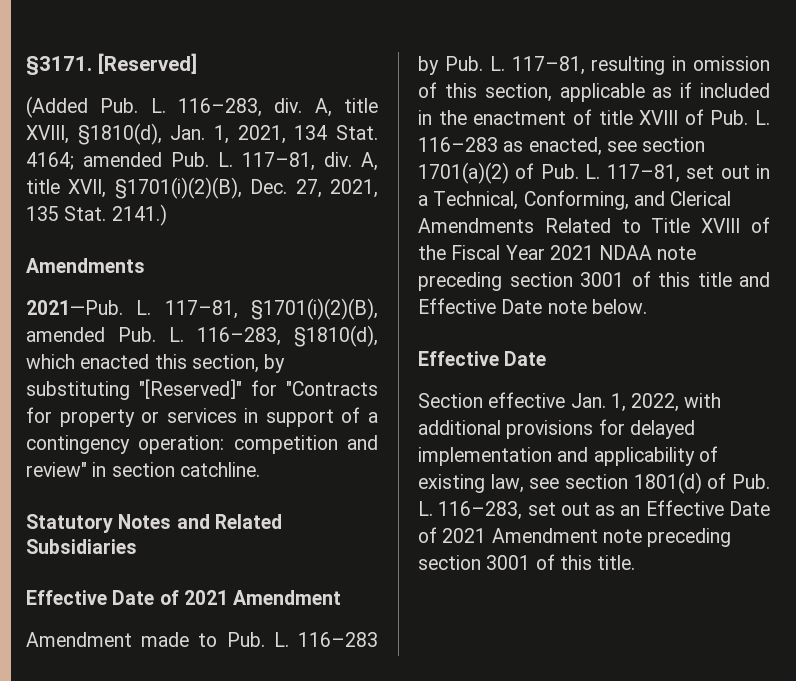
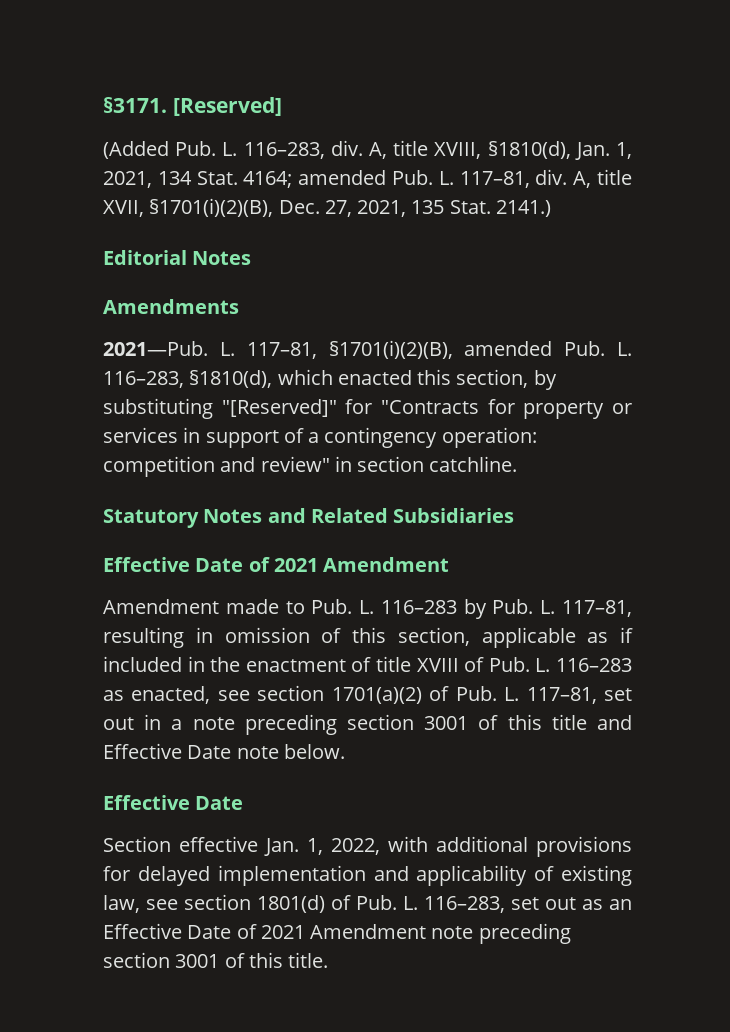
(167, 215) none -> [103,250,252,265] // Editorial Notes
[433,190,732,210] [418,217,770,233] [418,245,653,260] Technical, Conforming, and Clerical Amendments Related to Title XVIII of the Fiscal Year 2021 NDAA -> (183, 724) none

